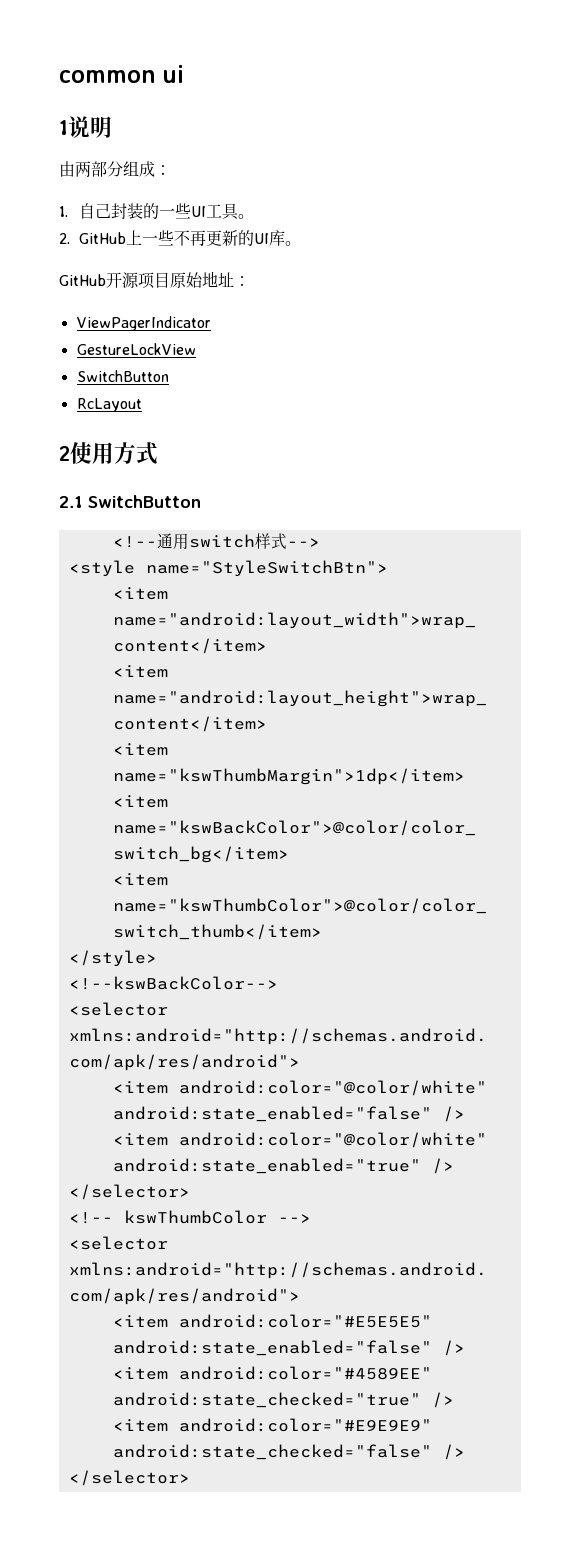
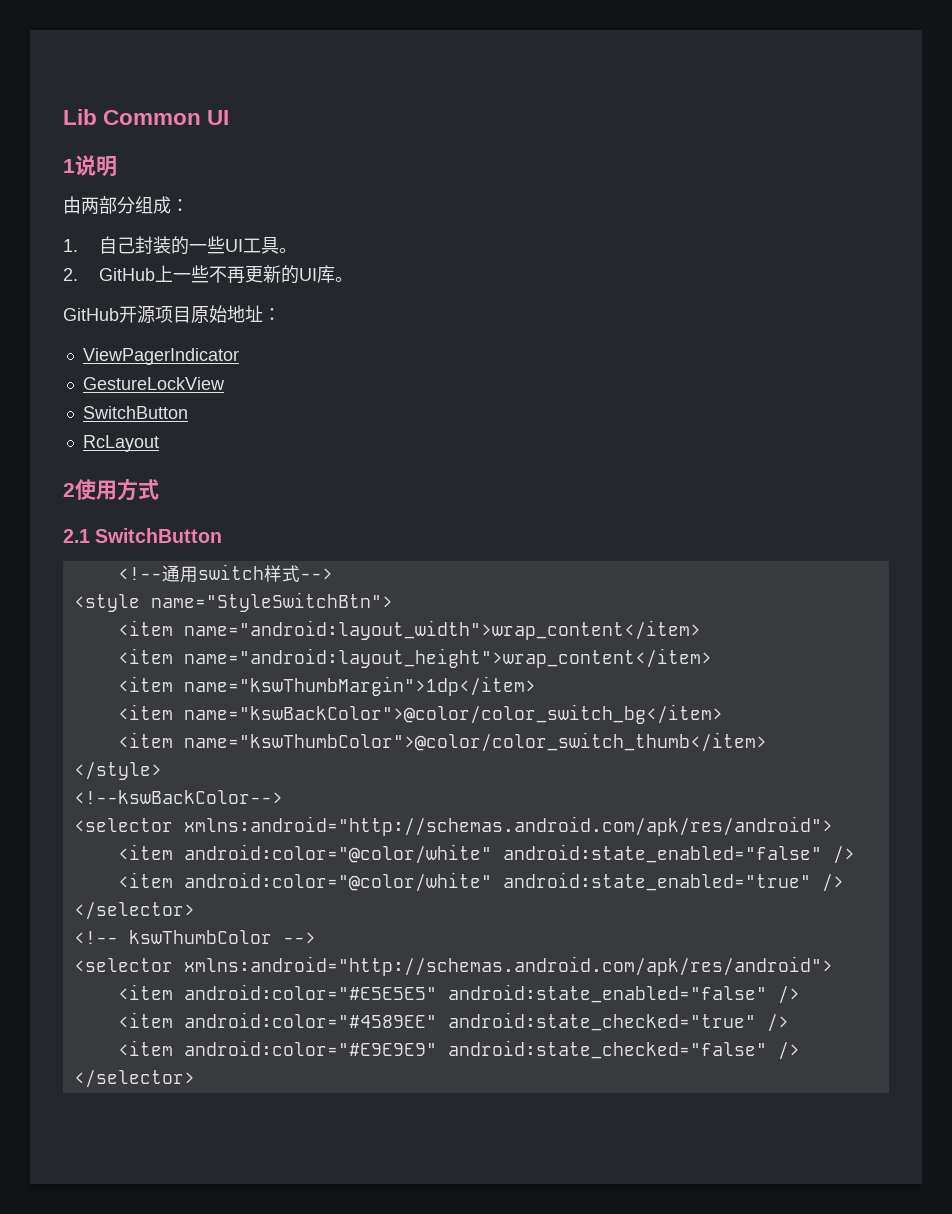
[59,65,184,83] common ui -> [63,109,230,125] Lib Common UI

